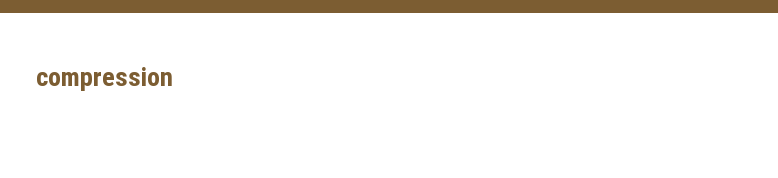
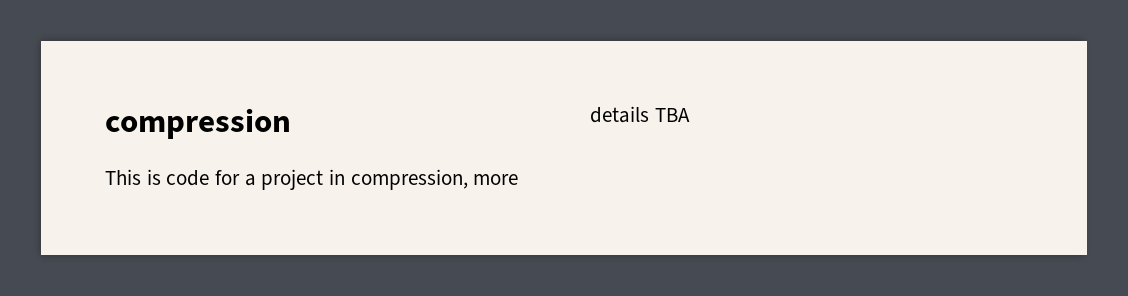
(173, 79) none -> [105,169,519,190] [590,106,690,123] // This is code for a project in compression, more details TBA

